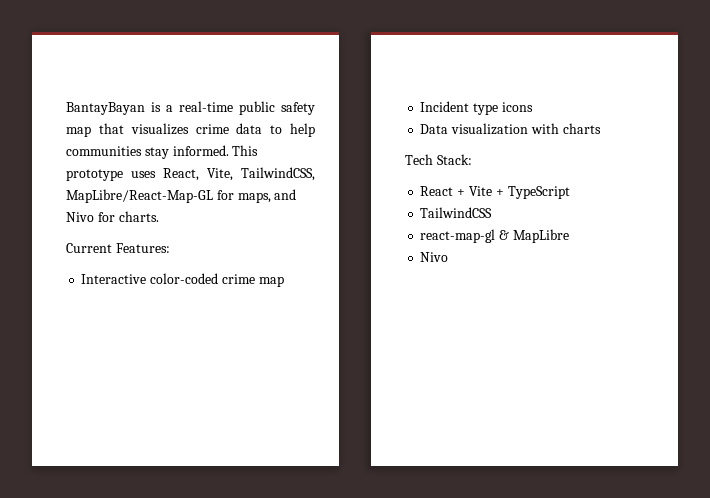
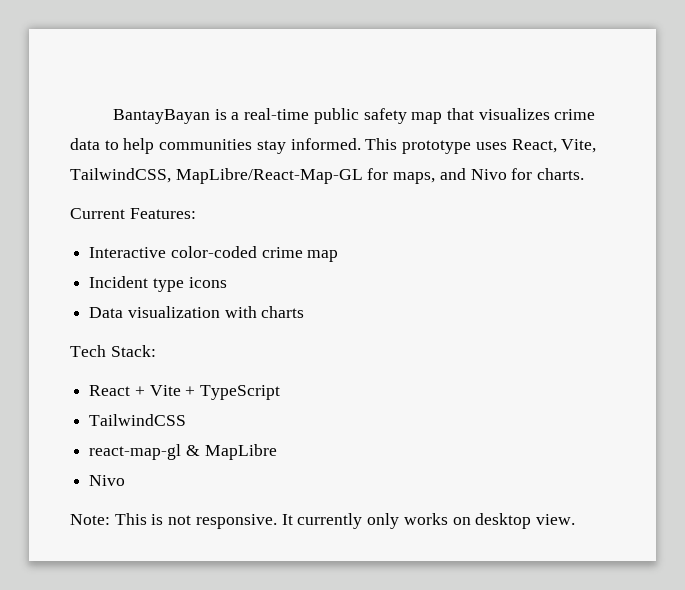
(449, 257) none -> [70,513,575,529] // Note: This is not responsive. It currently only works on desktop view.

